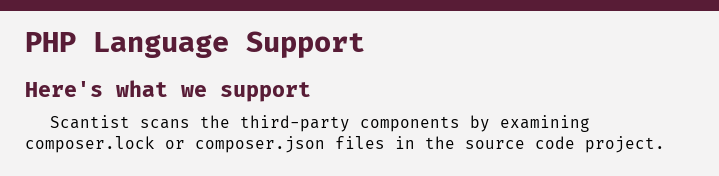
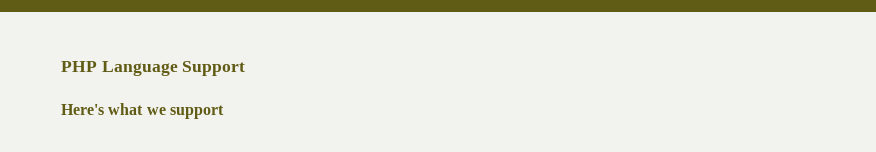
[50,115,591,132] [25,136,665,153] // Scantist scans the third-party components by examining composer.lock or composer.json files in the source code project. -> (224, 112) none

